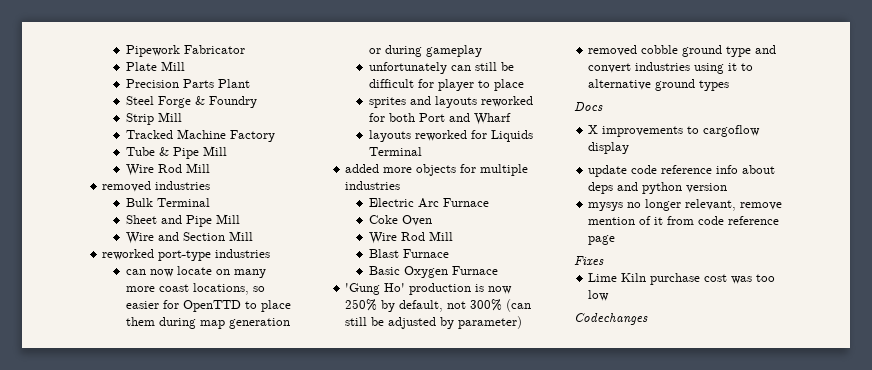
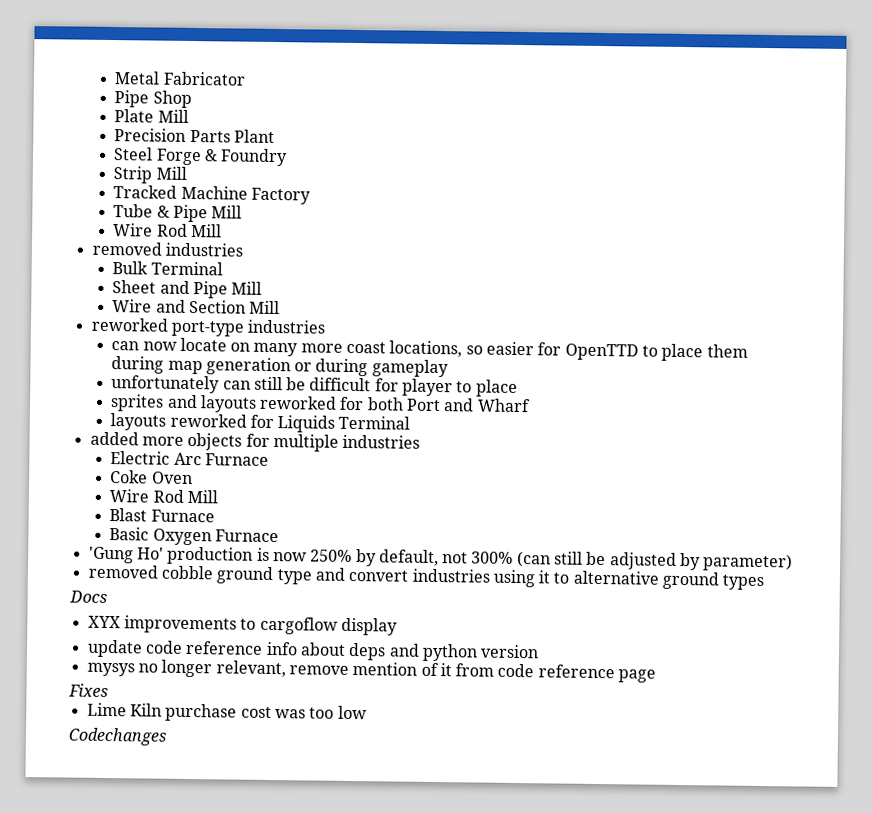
[126,45,181,57] Pipework -> [114,71,161,85] Metal
(246, 49) none -> [114,90,192,108] // Pipe Shop
[588,125,599,134] X -> [87,615,121,629] XYX

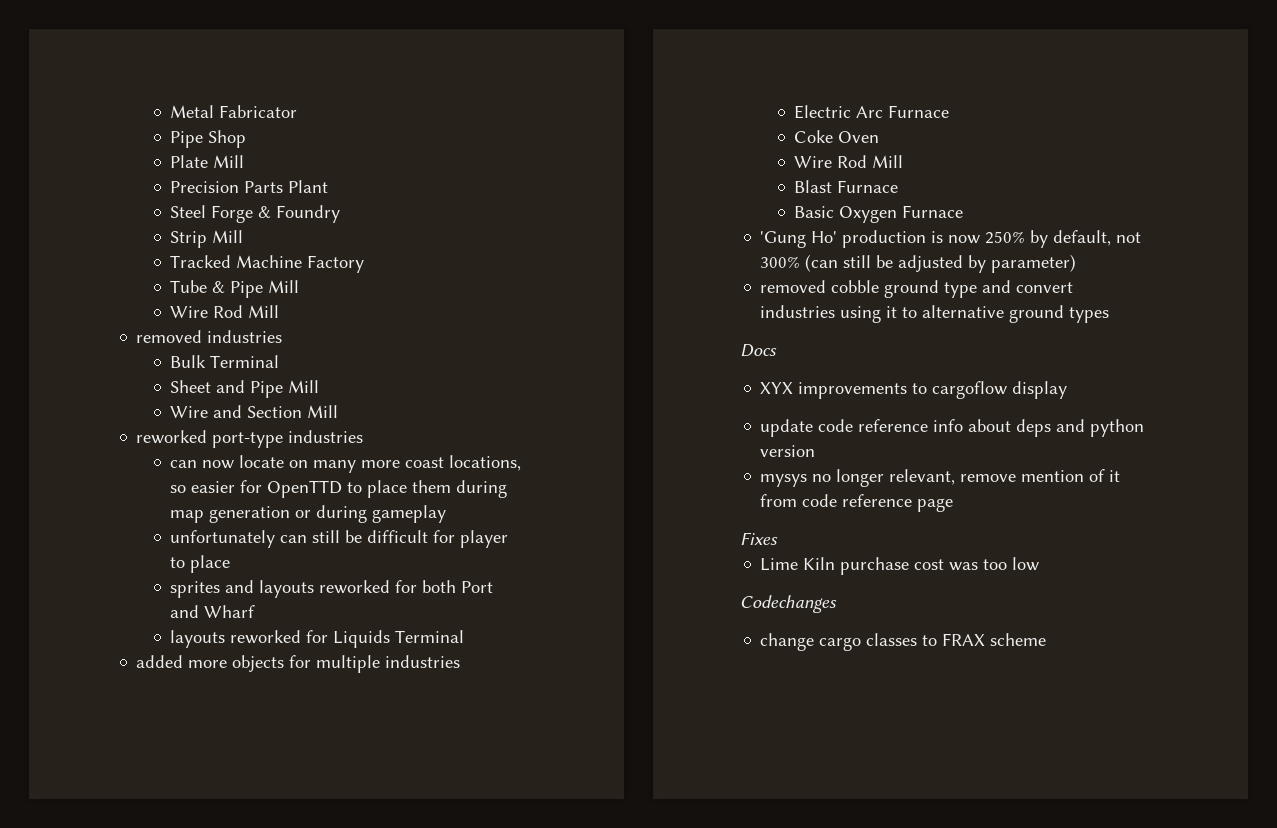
(167, 736) none -> [760,633,1047,651] // change cargo classes to FRAX scheme

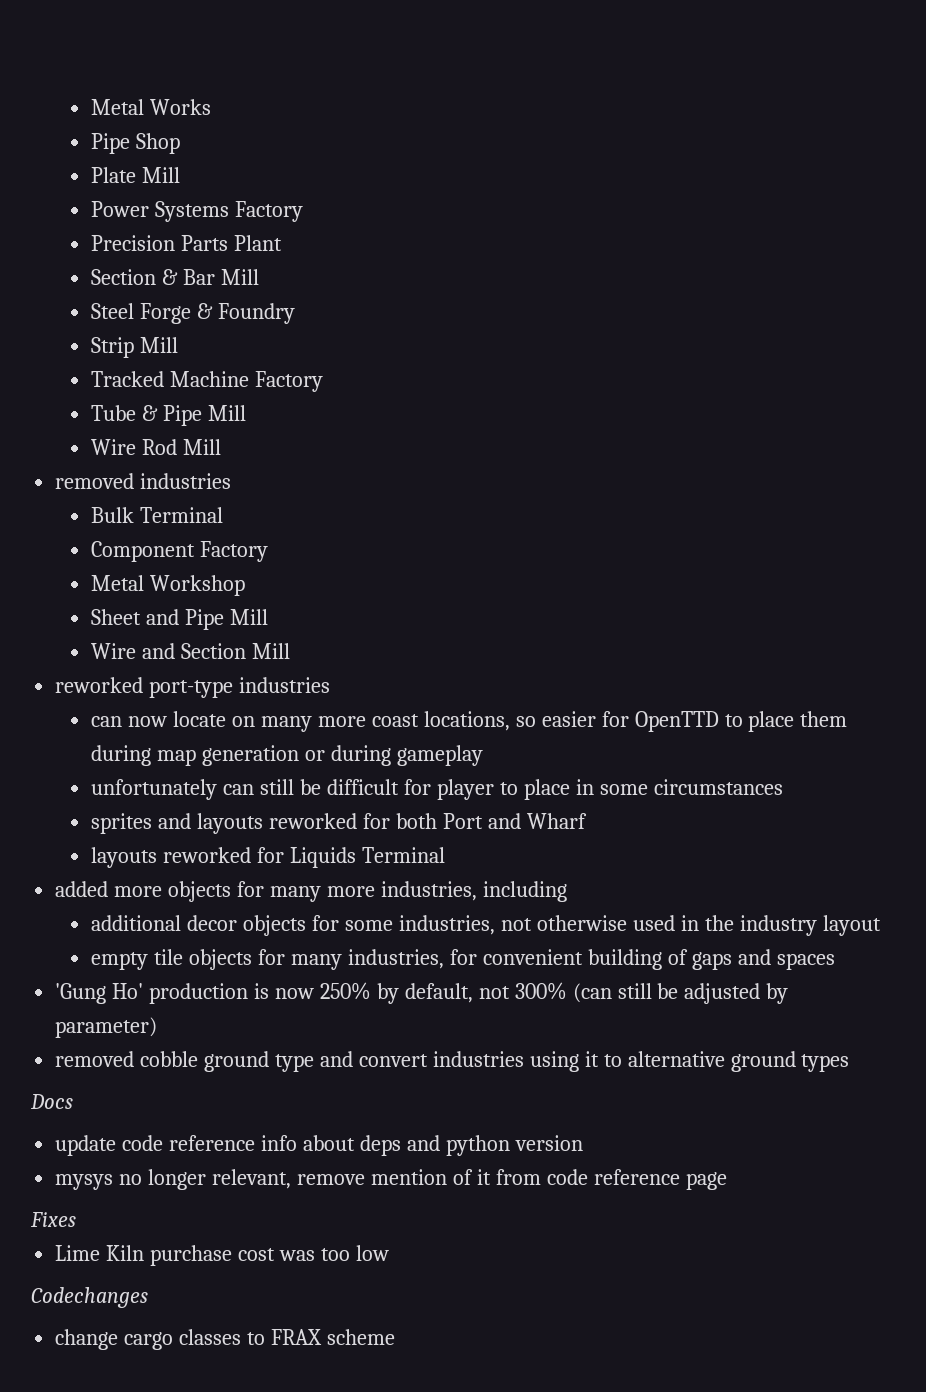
[170,105,298,118] Metal Fabricator -> [91,99,212,115] Metal Works
(245, 161) none -> [91,201,304,222] // Power Systems Factory
(329, 186) none -> [91,269,260,285] // Section & Bar Mill
(280, 361) none -> [91,541,269,562] [91,575,246,596] // Component Factory // Metal Workshop
(231, 564) none -> [575,779,783,795] in some circumstances
[316,655,461,673] [794,105,950,119] [794,130,880,143] [794,155,904,168] [794,180,899,193] [794,205,964,223] multiple industries // Electric Arc Furnace // Coke Oven // Wire Rod Mill // Blast Furnace // Basic Oxygen Furnace -> [269,881,567,902] [91,915,881,936] [91,949,835,970] many more industries, including // additional decor objects for some industries, not otherwise used in the industry layout // empty tile objects for many industries, for convenient building of gaps and spaces
[760,381,1068,399] // XYX improvements to cargoflow display -> (73, 1101) none

